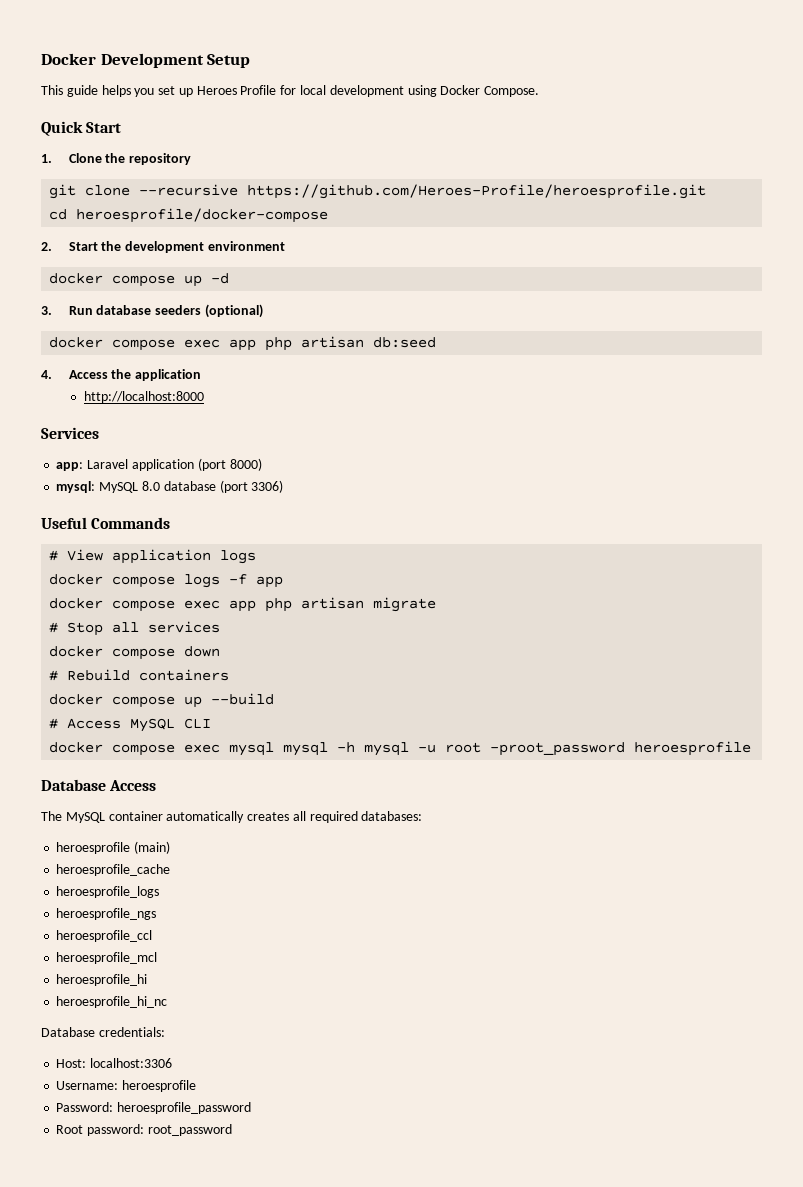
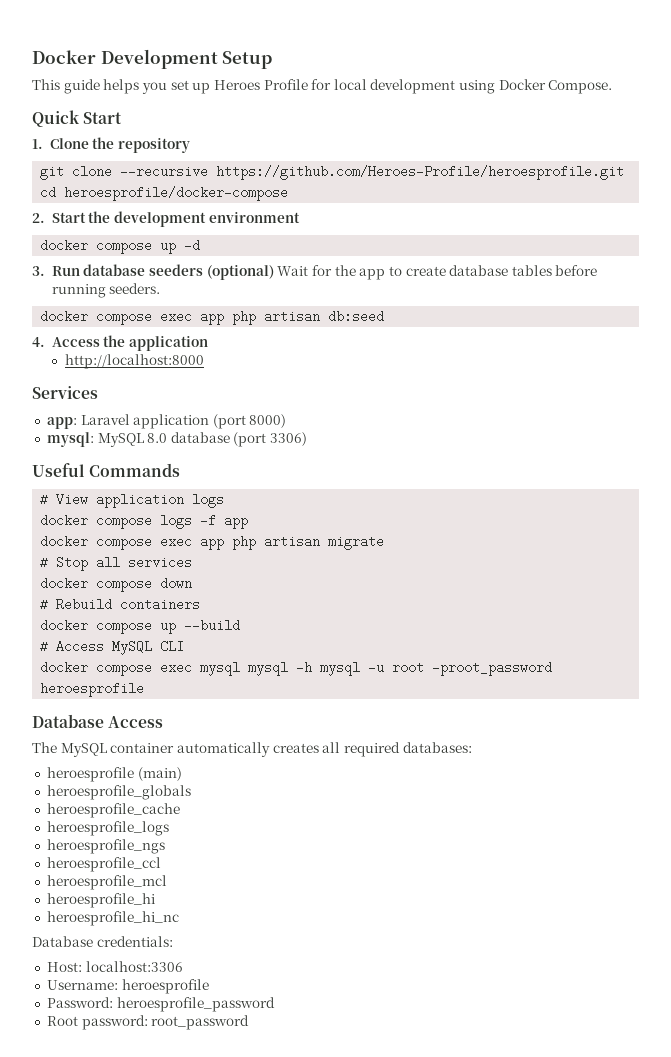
(263, 311) none -> [277,265,598,280] [51,283,161,298] Wait for the app to create database tables before running seeders.
(171, 847) none -> [46,785,191,800] // heroesprofile_globals

